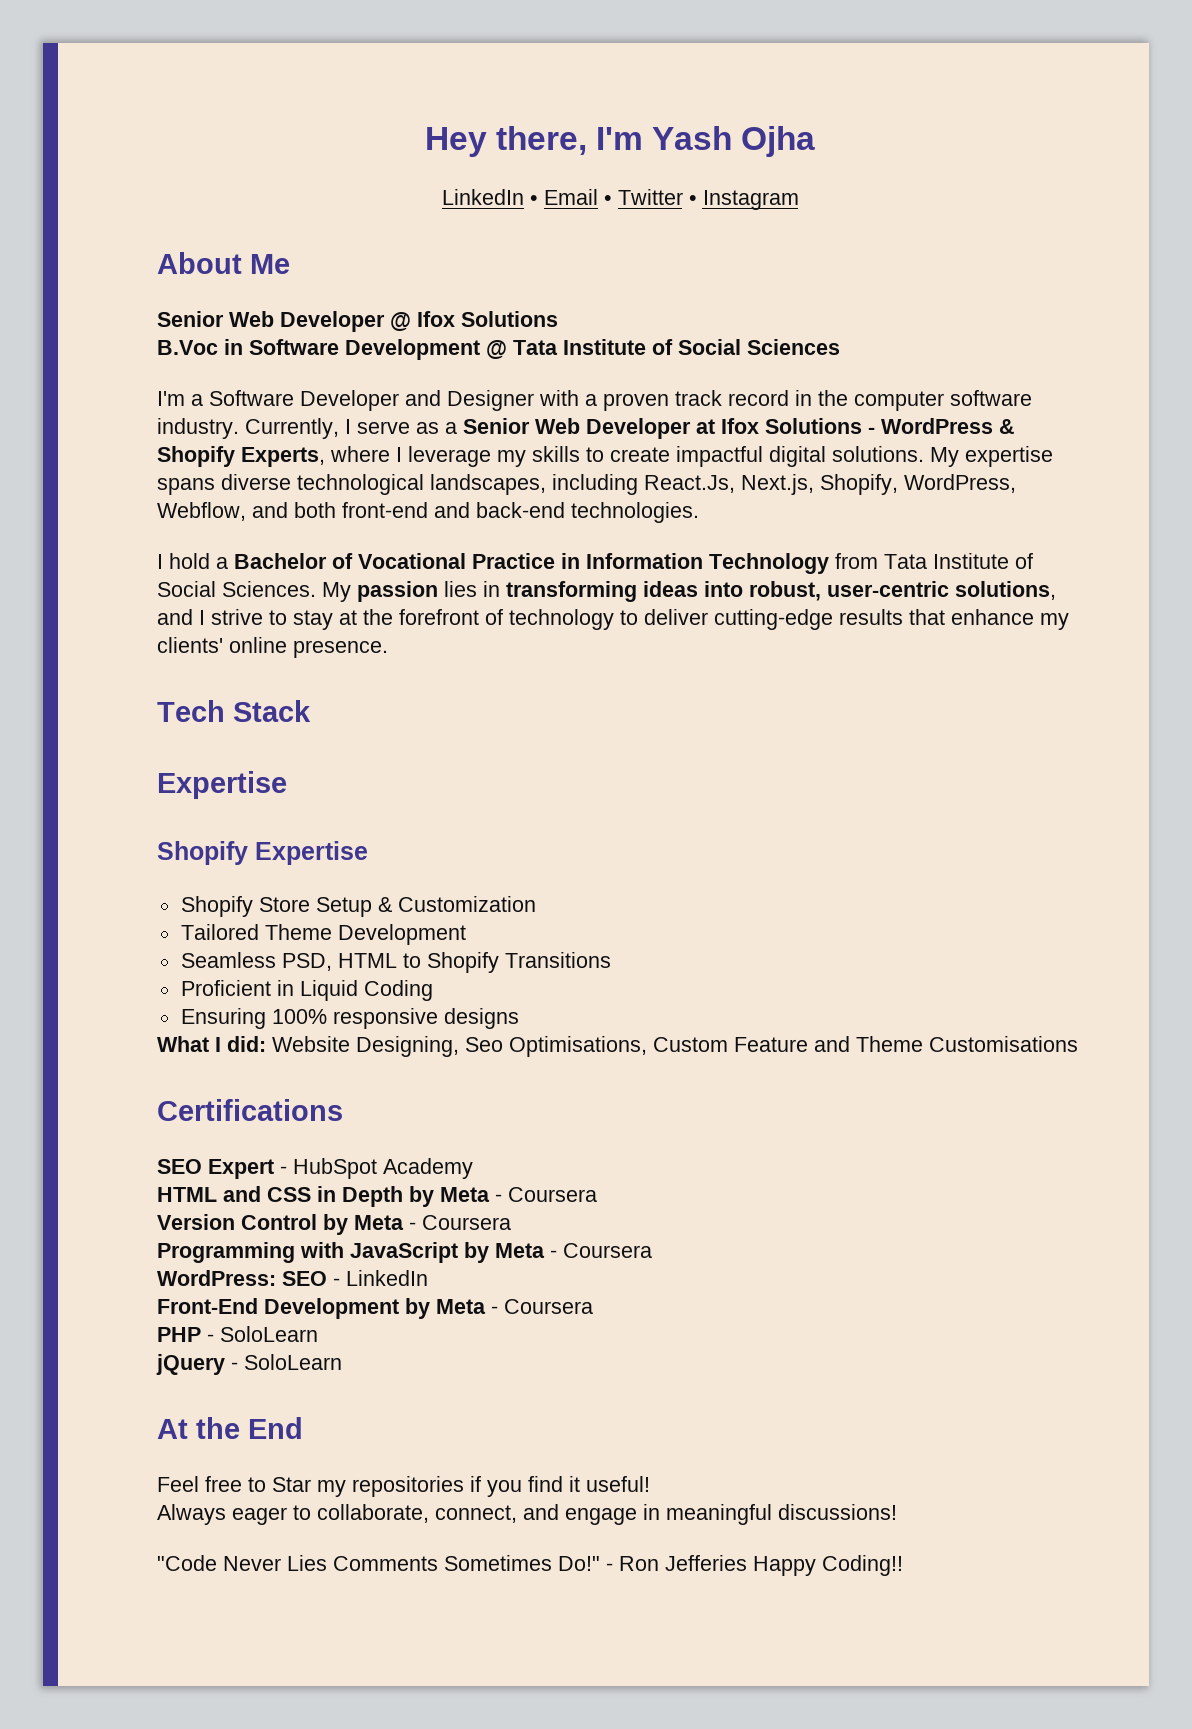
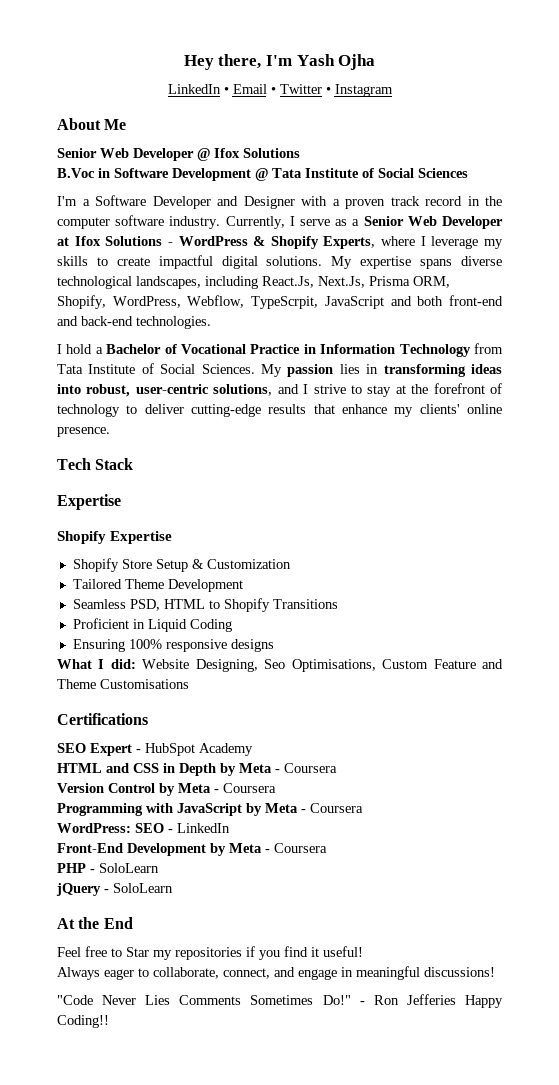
[741,474,814,495] Next.js, -> [318,276,450,288] Next.Js, Prisma ORM,
(246, 511) none -> [251,296,384,309] TypeScrpit, JavaScript

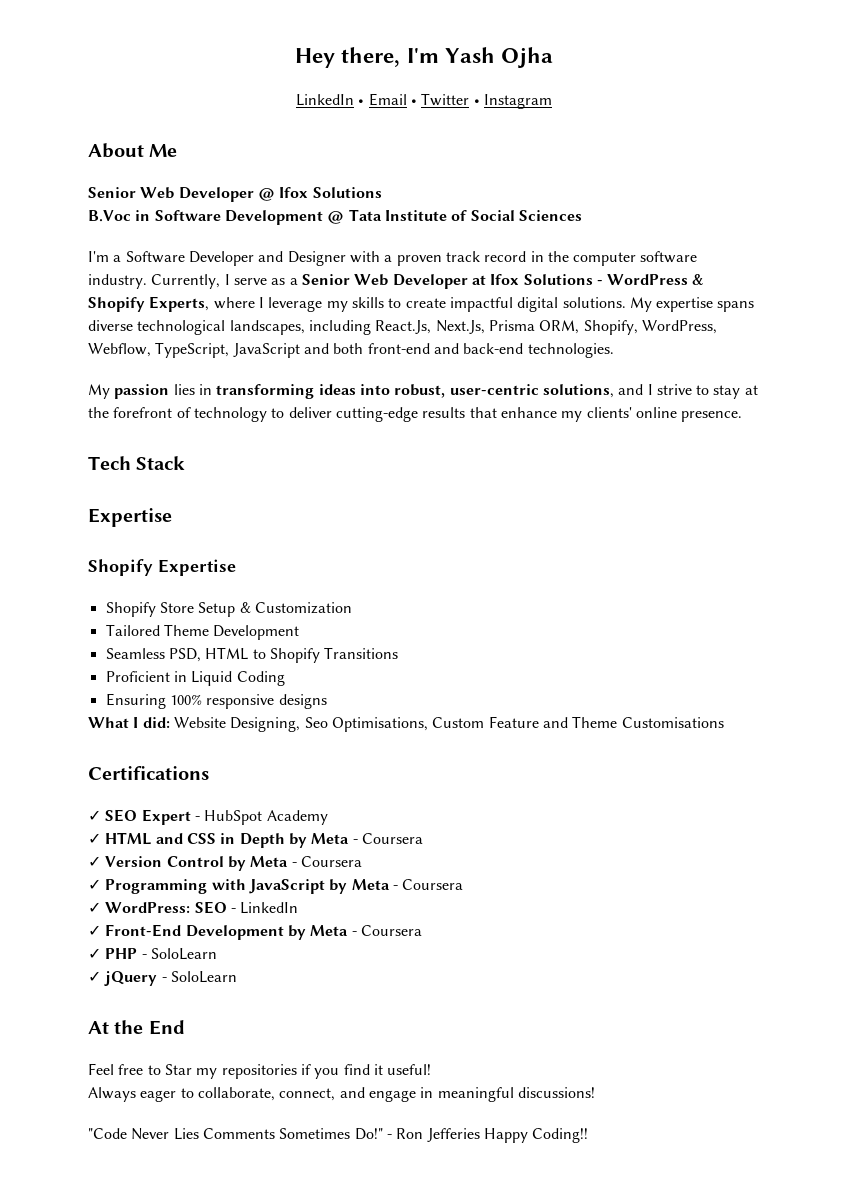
[251,296,319,309] TypeScrpit, -> [155,342,230,358] TypeScript,
[57,343,503,357] [57,363,255,374] I hold a Bachelor of Vocational Practice in Information Technology from Tata Institute of Social Sciences. -> (614, 350) none
(148, 719) none -> [88,810,101,821] ✓
(253, 749) none -> [88,833,101,844] ✓
(337, 768) none -> [88,856,101,867] ✓
(276, 788) none -> [88,879,101,890] ✓
(363, 808) none -> [88,902,101,913] ✓
(230, 828) none -> [88,925,101,936] ✓
(327, 848) none -> [88,948,101,959] ✓
(159, 868) none -> [88,971,101,982] ✓

